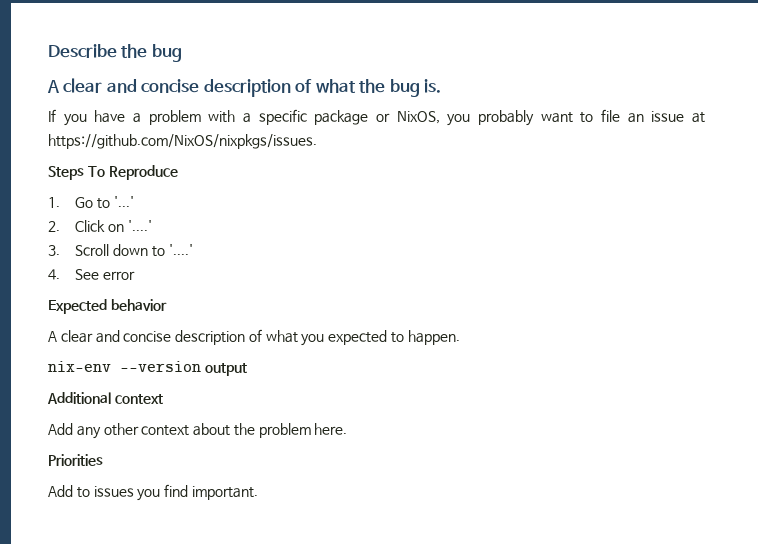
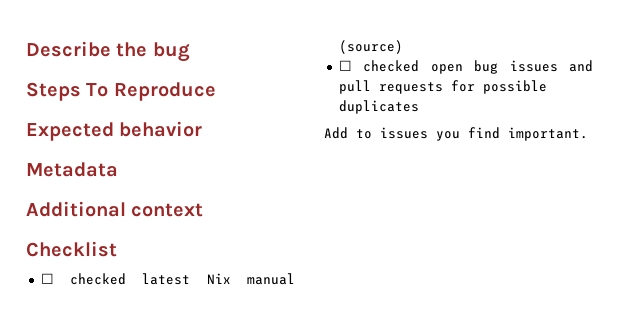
[47,78,442,97] [48,109,705,126] [48,134,317,149] [48,165,178,180] [48,196,134,209] [48,220,152,232] [48,244,193,257] [48,269,136,280] [48,299,167,314] [48,329,460,346] [48,361,247,376] [47,392,163,404] [48,423,348,439] [48,454,103,466] A clear and concise description of what the bug is. // If you have a problem with a specific package or NixOS, you probably want to file an issue at https://github.com/NixOS/nixpkgs/issues. // Steps To Reproduce // 1. Go to '...' // 2. Click on '....' // 3. Scroll down to '....' // 4. See error // Expected behavior // A clear and concise description of what you expected to happen. // nix-env --version output // Additional context // Add any other context about the problem here. // Priorities -> [26,82,216,101] [26,121,203,141] [26,162,118,177] [26,201,204,217] [26,241,117,257] [40,273,295,285] [338,40,403,54] [338,60,593,74] [338,80,547,94] [338,100,419,114] Steps To Reproduce // Expected behavior // Metadata // Additional context // Checklist // ☐ checked latest Nix manual (source) // ☐ checked open bug issues and pull requests for possible duplicates

